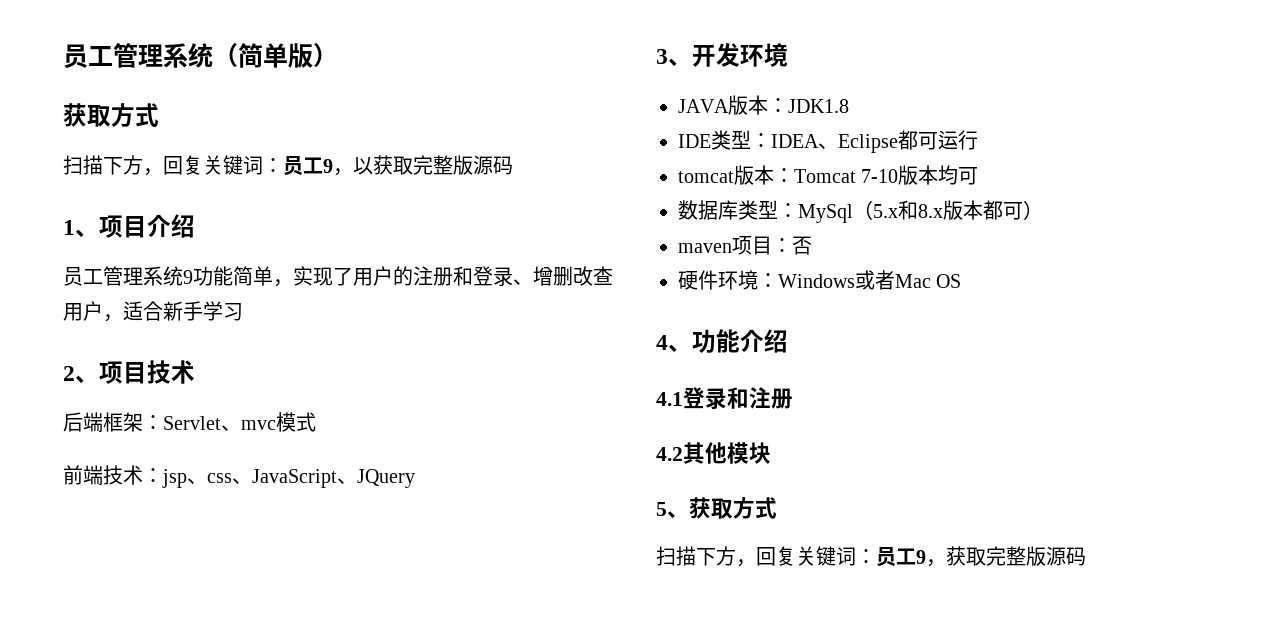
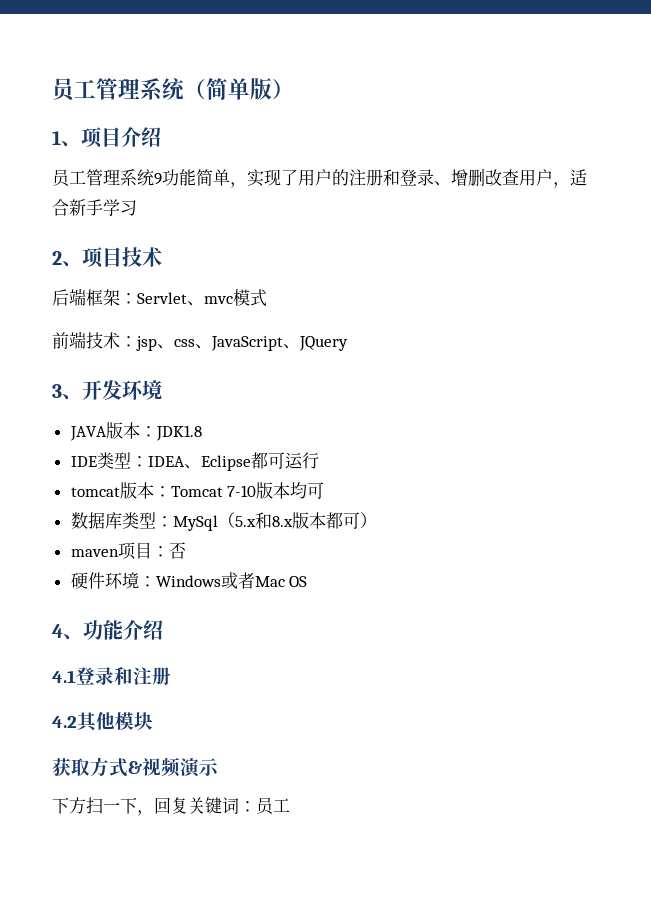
[63,103,159,127] [63,155,513,176] // 获取方式 // 扫描下方，回复关键词：员工9，以获取完整版源码 -> (294, 89) none
[656,497,777,519] [656,546,1086,567] 5、获取方式 // 扫描下方，回复关键词：员工9，获取完整版源码 -> [52,757,219,778] [52,797,290,816] 获取方式&视频演示 // 下方扫一下，回复关键词：员工

